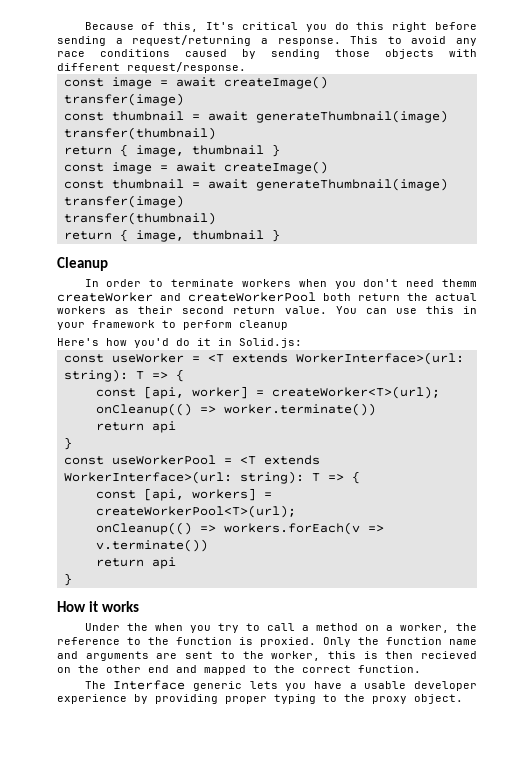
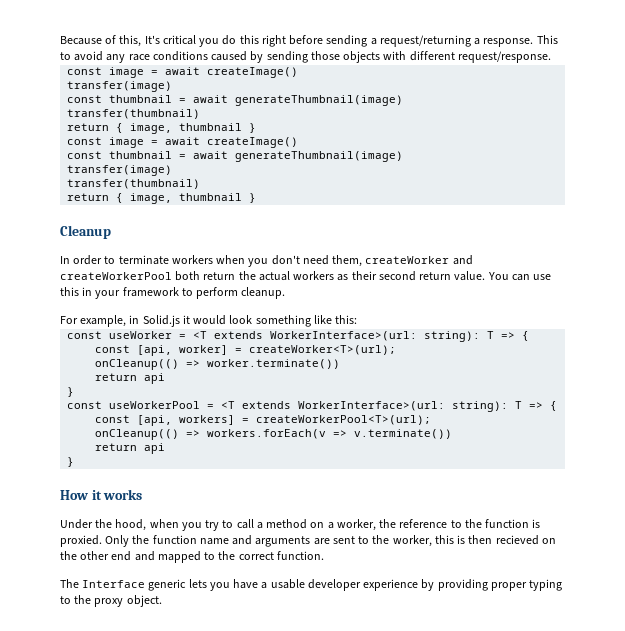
[442,279,477,287] themm -> [332,255,363,267] them,
[239,320,288,330] [57,338,302,348] cleanup // Here's how you'd do it in Solid.js: -> [241,287,286,299] [60,315,358,327] cleanup. // For example, in Solid.js it would look something like this:
(148, 627) none -> [115,519,147,531] hood,

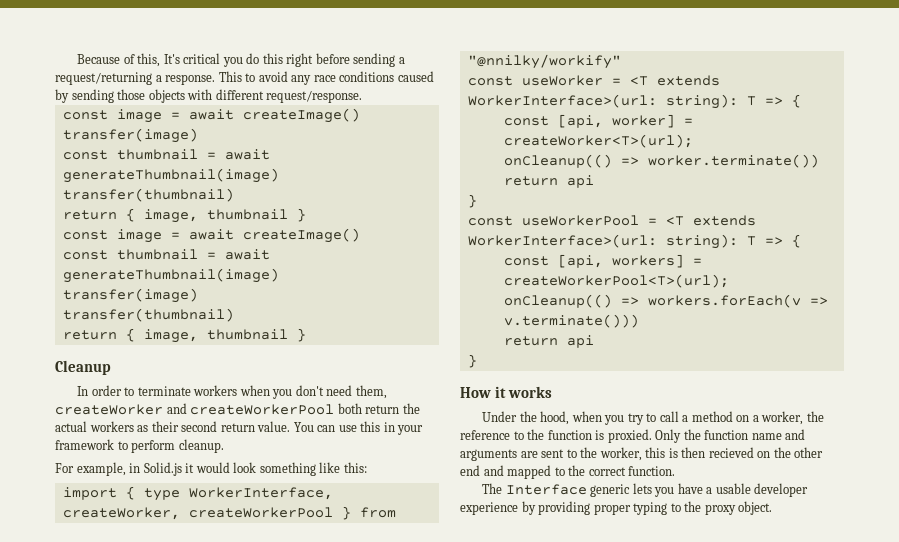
(358, 319) none -> [62,486,333,501] [62,506,396,520] [467,54,621,69] // import { type WorkerInterface, createWorker, createWorkerPool } from "@nnilky/workify"
[354,429,453,439] v.terminate()) -> [503,314,639,328] v.terminate()))

